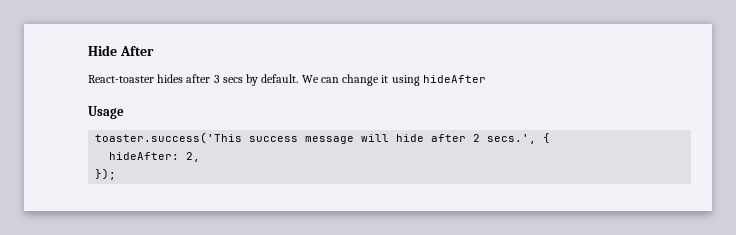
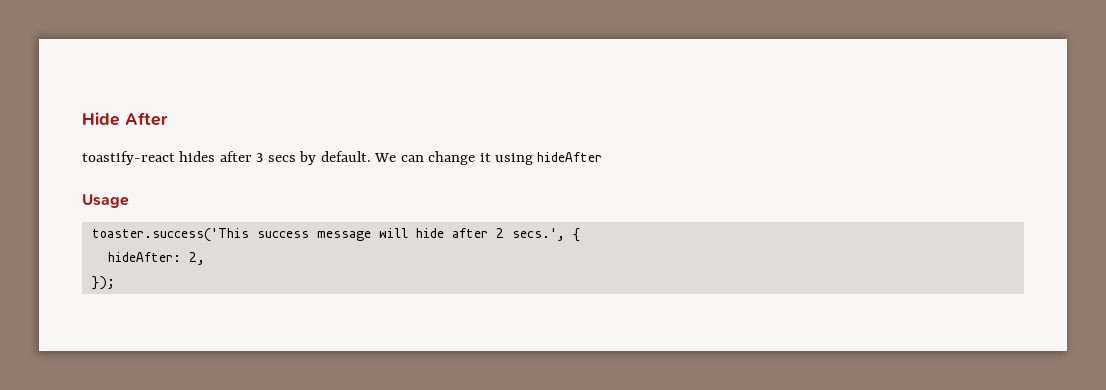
[88,75,154,83] React-toaster -> [82,151,175,165] toastify-react

